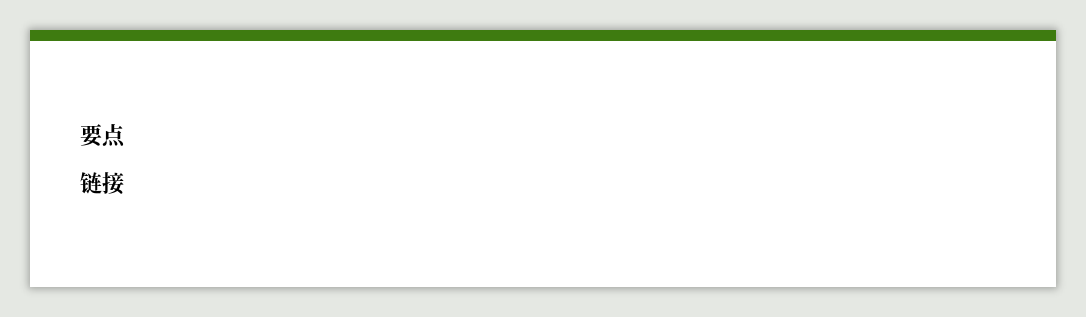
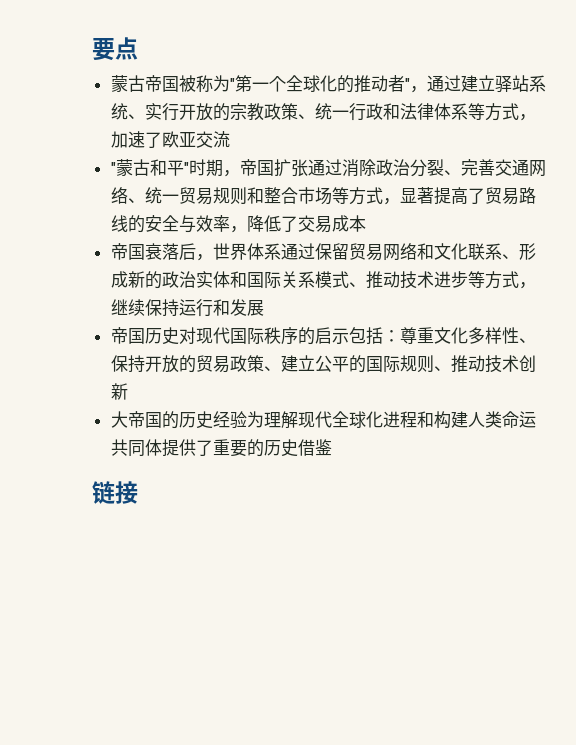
(126, 136) none -> [110,75,546,93] [110,103,536,121] [110,131,230,148] [110,159,546,177] [110,187,536,205] [110,215,366,233] [110,243,536,261] [110,271,536,289] [110,299,264,317] [110,327,536,345] [110,355,536,373] [110,383,128,400] [110,411,536,429] [110,439,332,457] // 蒙古帝国被称为"第一个全球化的推动者"，通过建立驿站系统、实行开放的宗教政策、统一行政和法律体系等方式，加速了欧亚交流 // "蒙古和平"时期，帝国扩张通过消除政治分裂、完善交通网络、统一贸易规则和整合市场等方式，显著提高了贸易路线的安全与效率，降低了交易成本 // 帝国衰落后，世界体系通过保留贸易网络和文化联系、形成新的政治实体和国际关系模式、推动技术进步等方式，继续保持运行和发展 // 帝国历史对现代国际秩序的启示包括：尊重文化多样性、保持开放的贸易政策、建立公平的国际规则、推动技术创新 // 大帝国的历史经验为理解现代全球化进程和构建人类命运共同体提供了重要的历史借鉴

